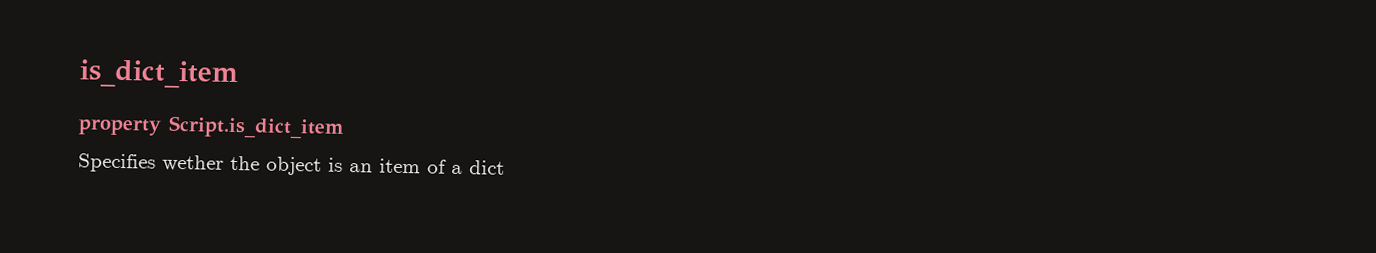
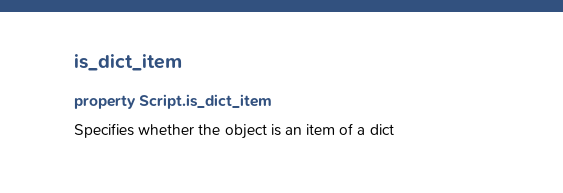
[162,154,224,172] wether -> [138,124,195,135] whether

